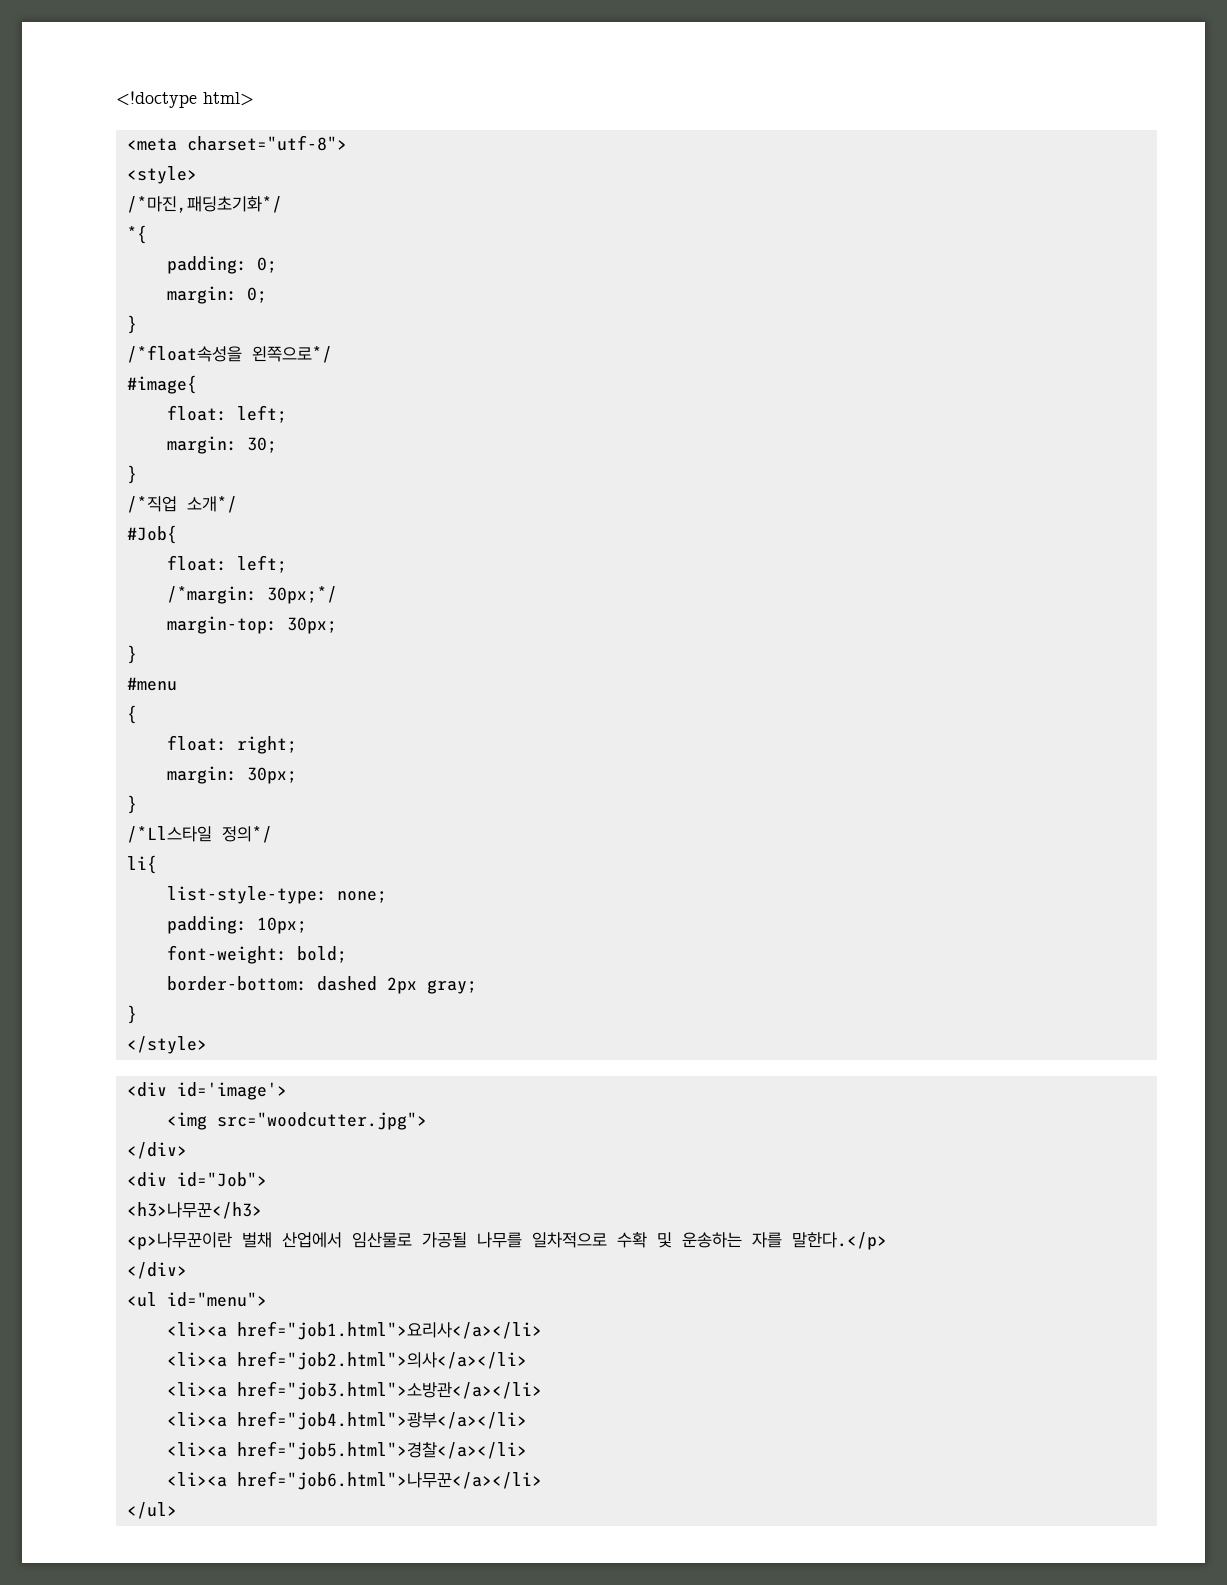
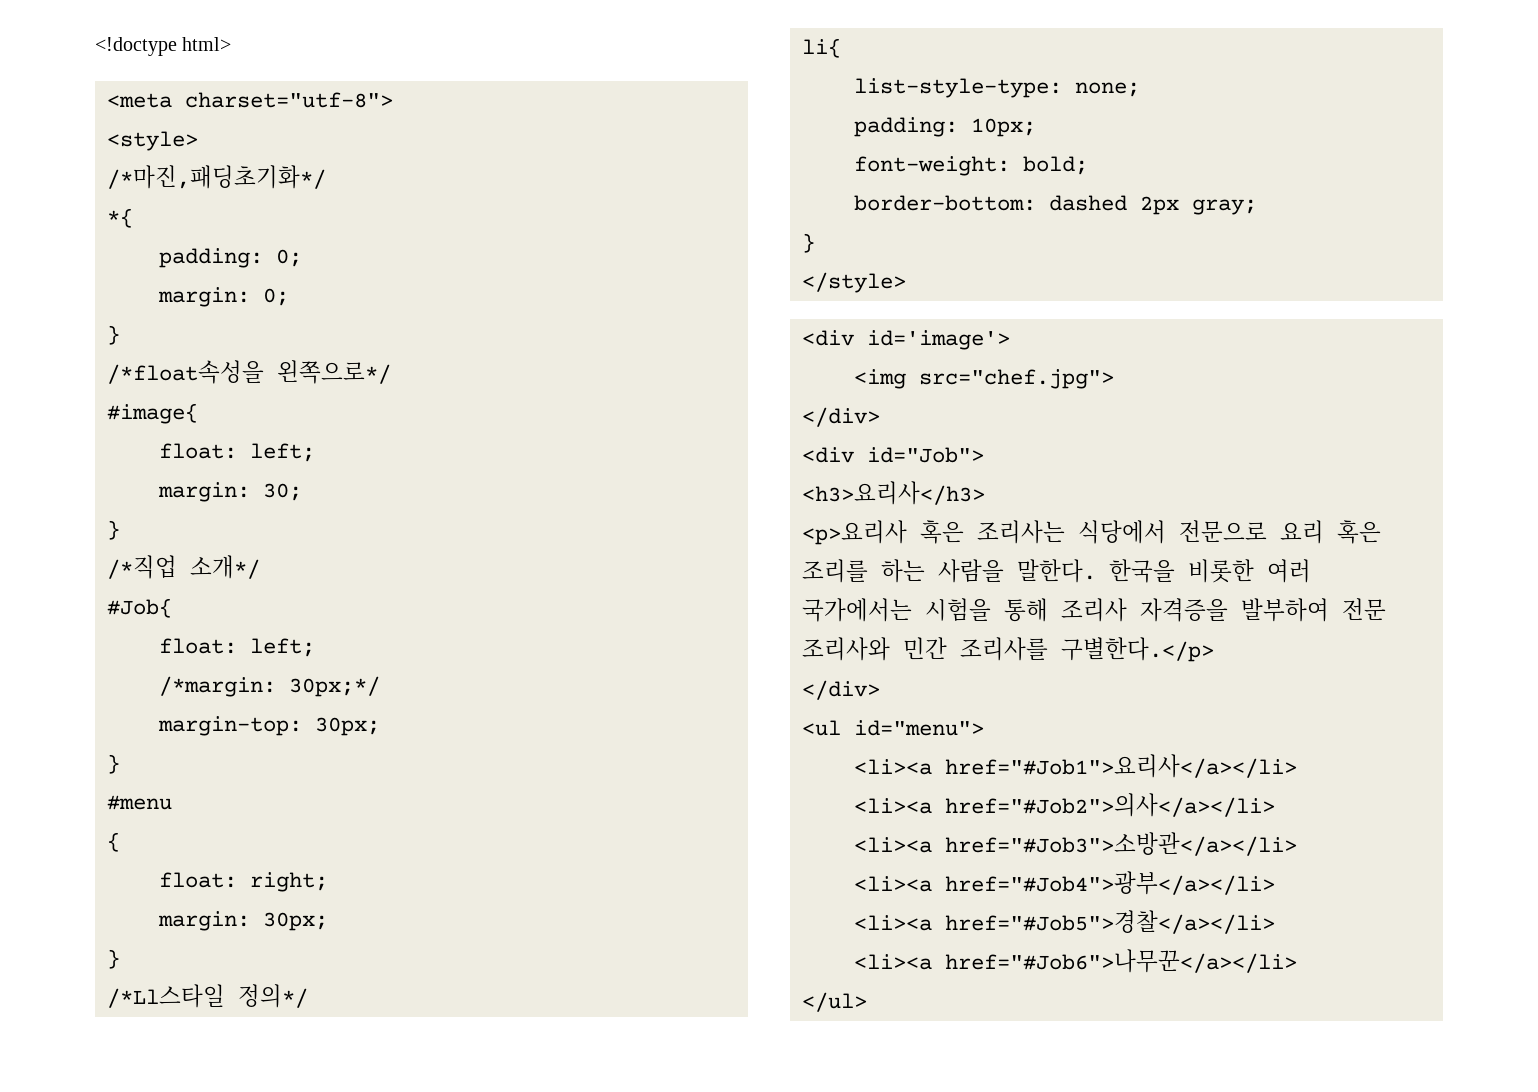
[216,1112,427,1130] src="woodcutter.jpg"> -> [919,369,1114,389] src="chef.jpg">
[126,1202,262,1219] [126,1232,887,1250] <h3>나무꾼</h3> // <p>나무꾼이란 벌채 산업에서 임산물로 가공될 나무를 일차적으로 수확 및 운송하는 자를 말한다.</p> -> [802,481,985,505] [802,520,1381,545] [802,559,1311,583] [802,598,1386,622] [802,637,1214,662] <h3>요리사</h3> // <p>요리사 혹은 조리사는 식당에서 전문으로 요리 혹은 조리를 하는 사람을 말한다. 한국을 비롯한 여러 국가에서는 시험을 통해 조리사 자격증을 발부하여 전문 조리사와 민간 조리사를 구별한다.</p>
[236,1321,542,1340] [166,1351,527,1370] [166,1381,542,1400] [166,1411,527,1430] [166,1441,527,1460] [166,1471,542,1490] href="job1.html">요리사</a></li> // <li><a href="job2.html">의사</a></li> // <li><a href="job3.html">소방관</a></li> // <li><a href="job4.html">광부</a></li> // <li><a href="job5.html">경찰</a></li> // <li><a href="job6.html">나무꾼</a></li> -> [945,754,1297,778] [854,793,1275,817] [854,832,1297,856] [854,871,1275,895] [854,910,1275,934] [854,949,1297,973] href="#Job1">요리사</a></li> // <li><a href="#Job2">의사</a></li> // <li><a href="#Job3">소방관</a></li> // <li><a href="#Job4">광부</a></li> // <li><a href="#Job5">경찰</a></li> // <li><a href="#Job6">나무꾼</a></li>

